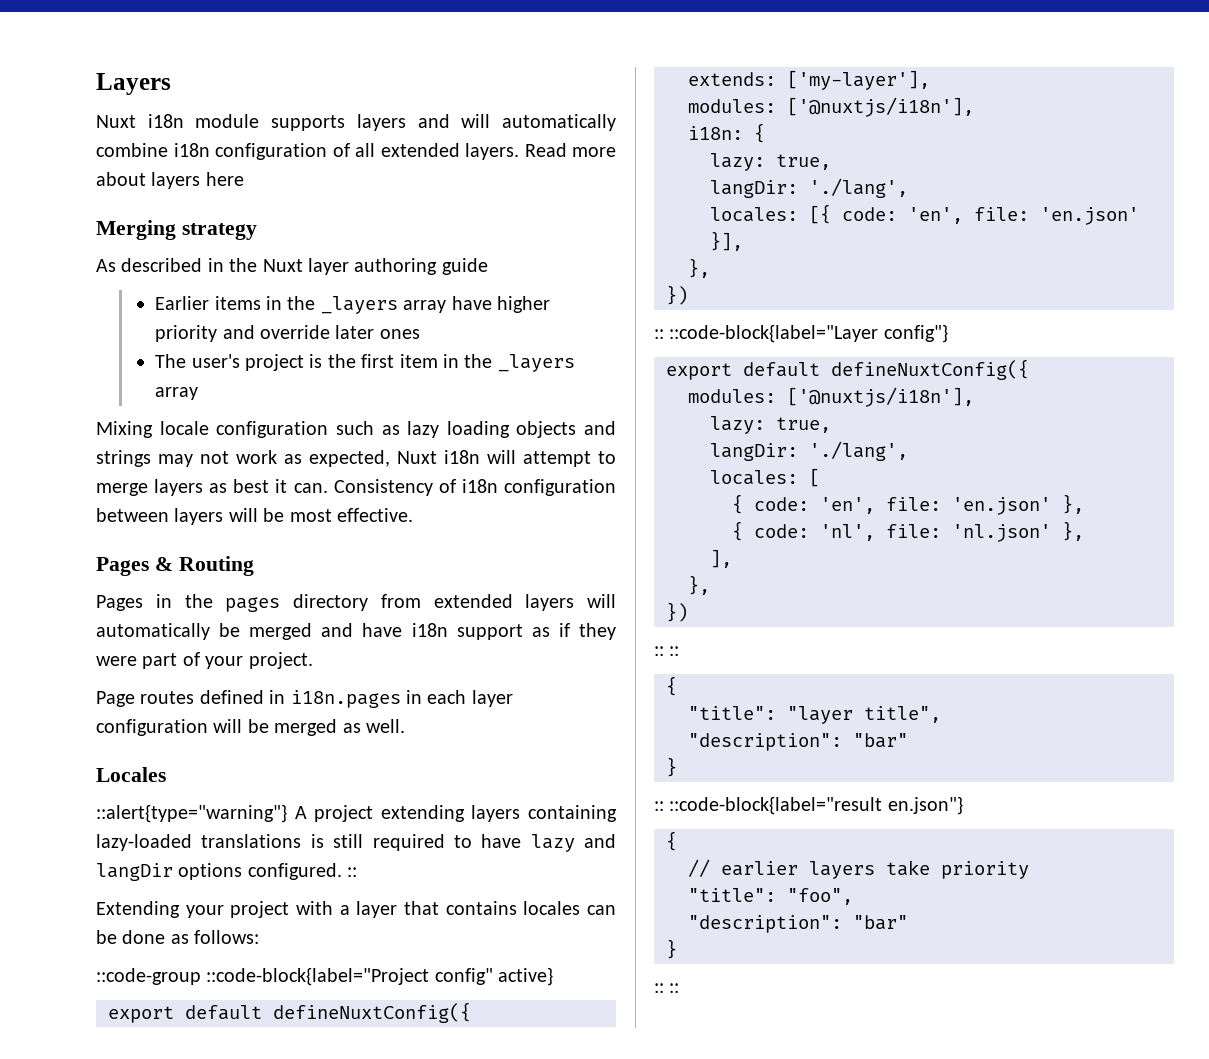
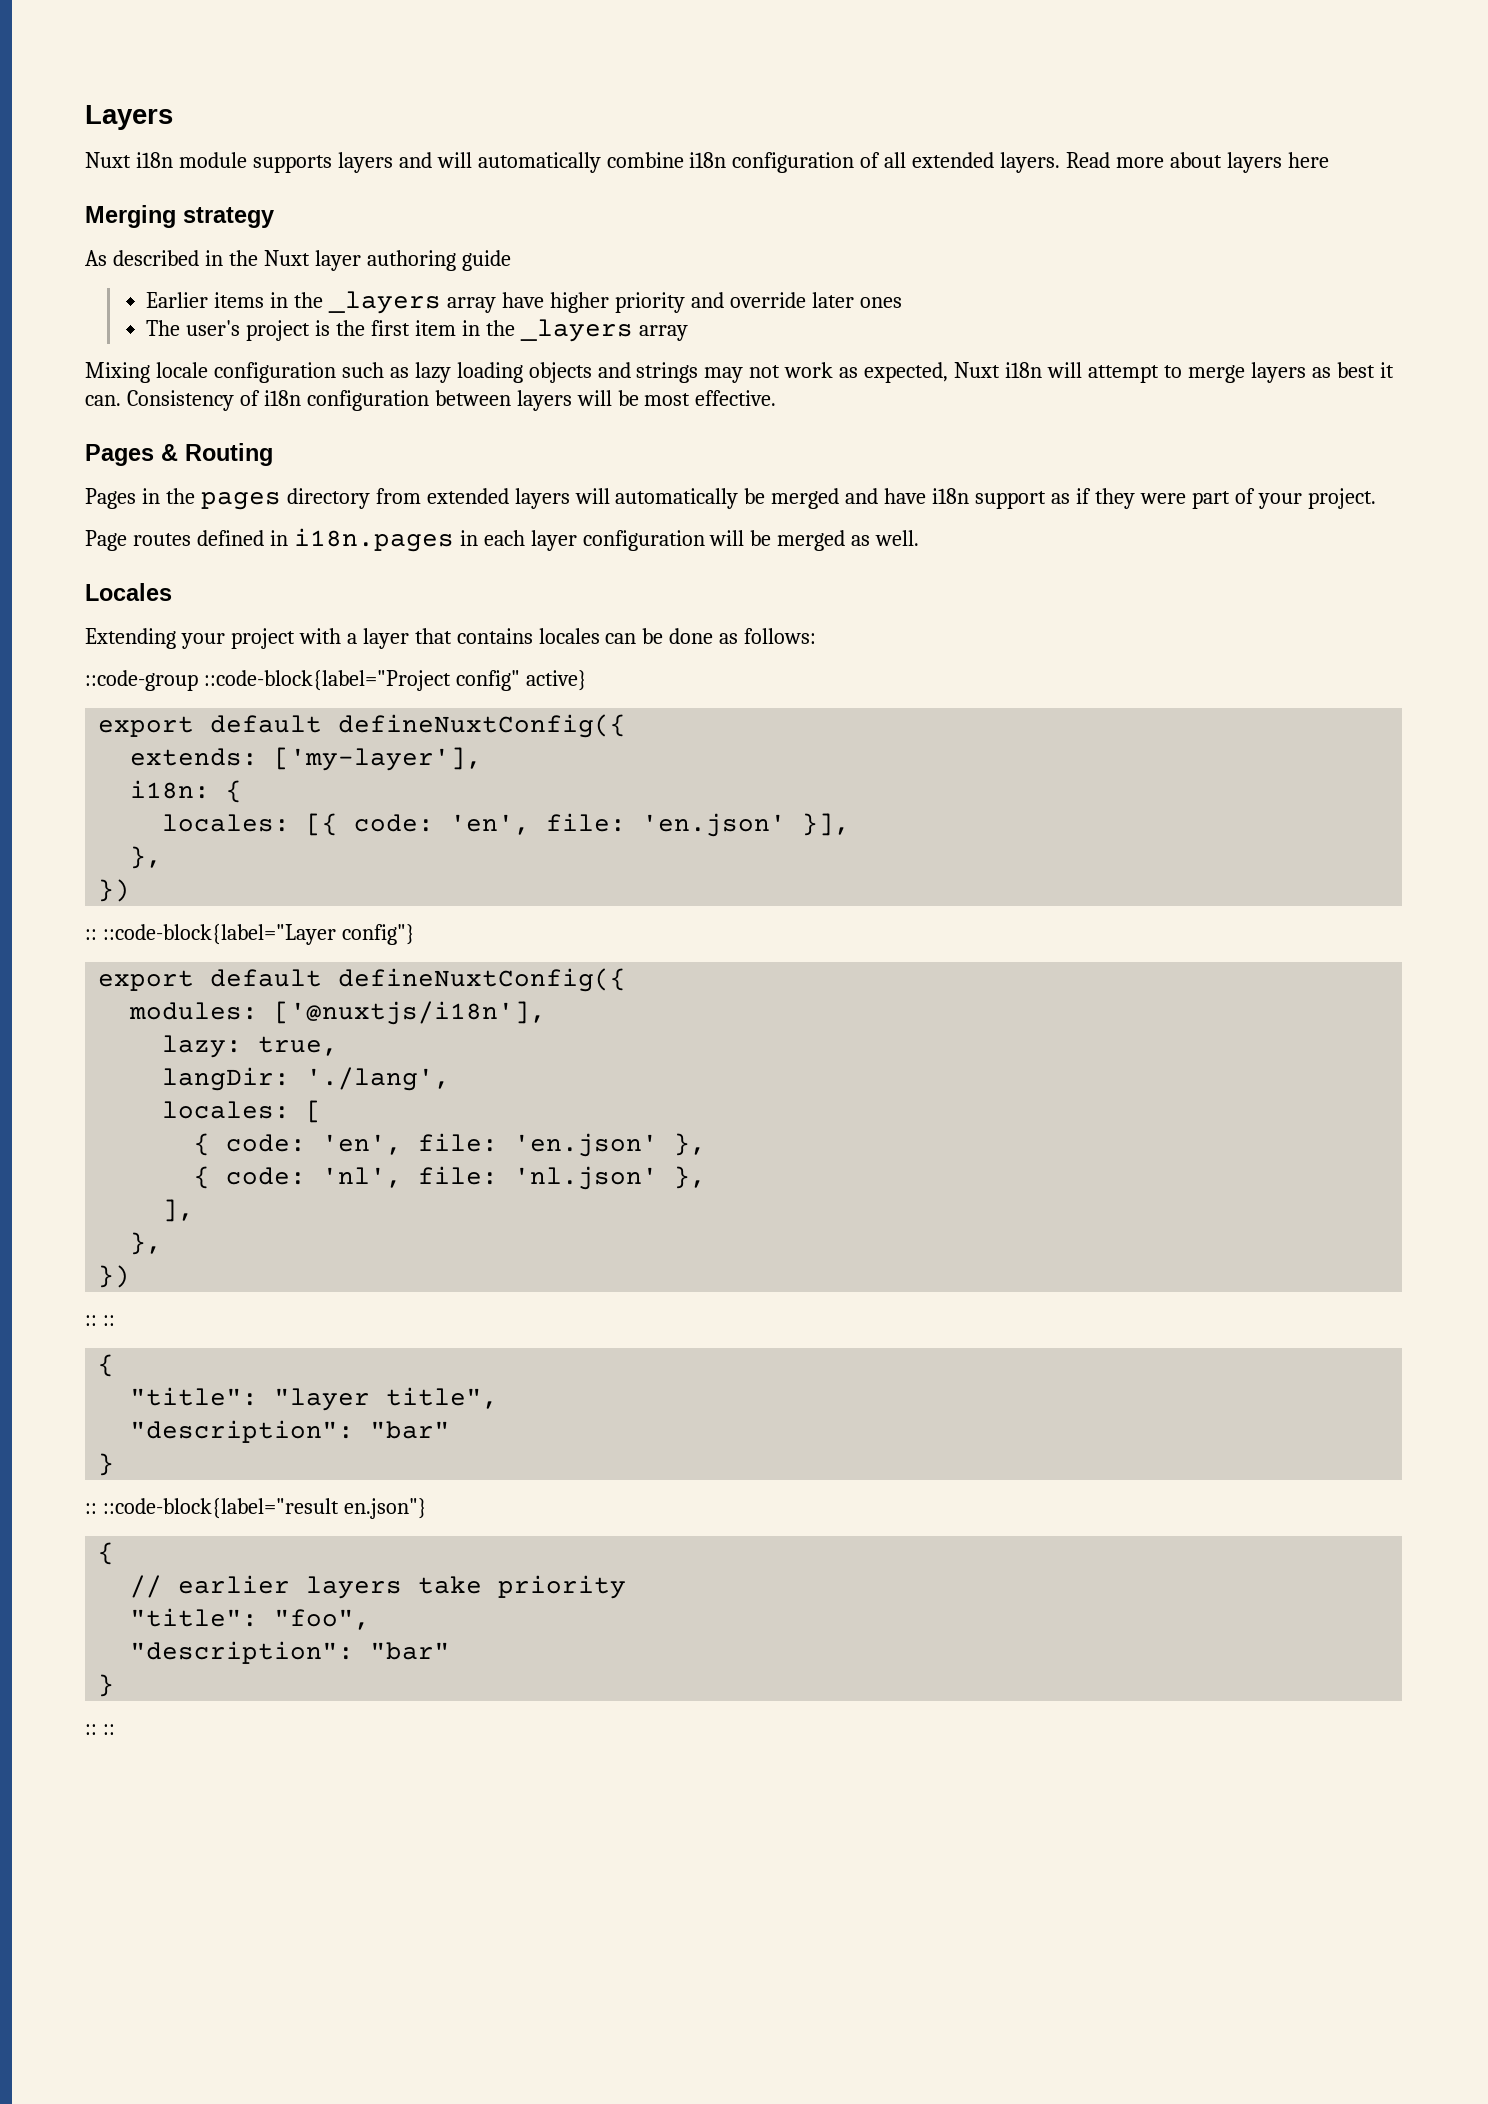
[96,804,617,823] [96,834,616,852] [96,863,358,881] // ::alert{type="warning"} A project extending layers containing lazy-loaded translations is still required to have lazy and langDir options configured. :: -> (172, 592) none
[688,97,974,117] // modules: ['@nuxtjs/i18n'], -> (483, 759) none
[710,153,831,171] [710,178,908,198] // lazy: true, // langDir: './lang', -> (243, 791) none

